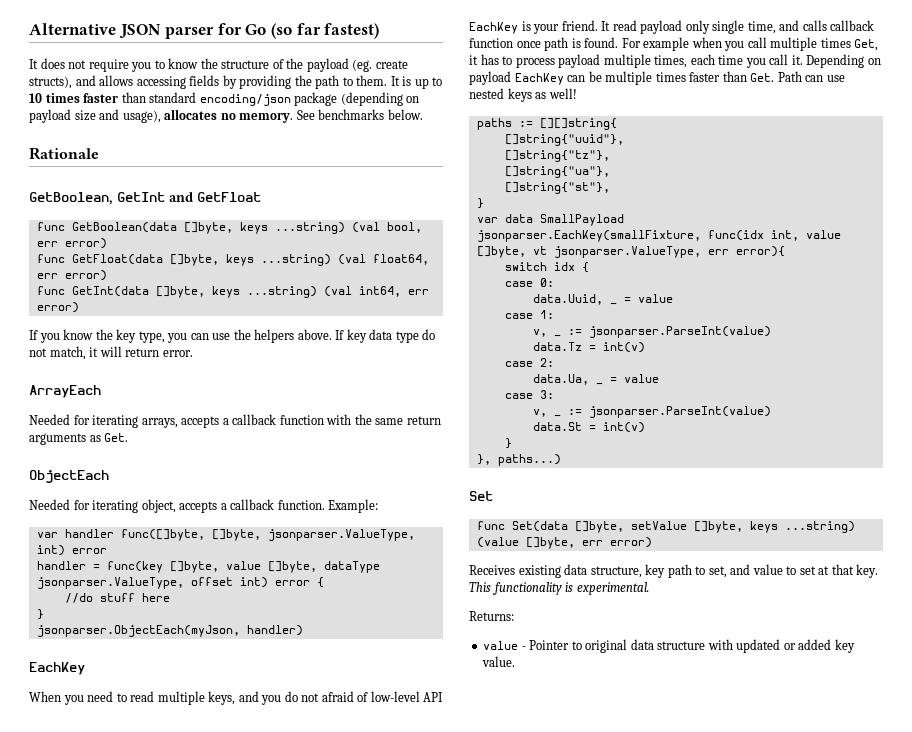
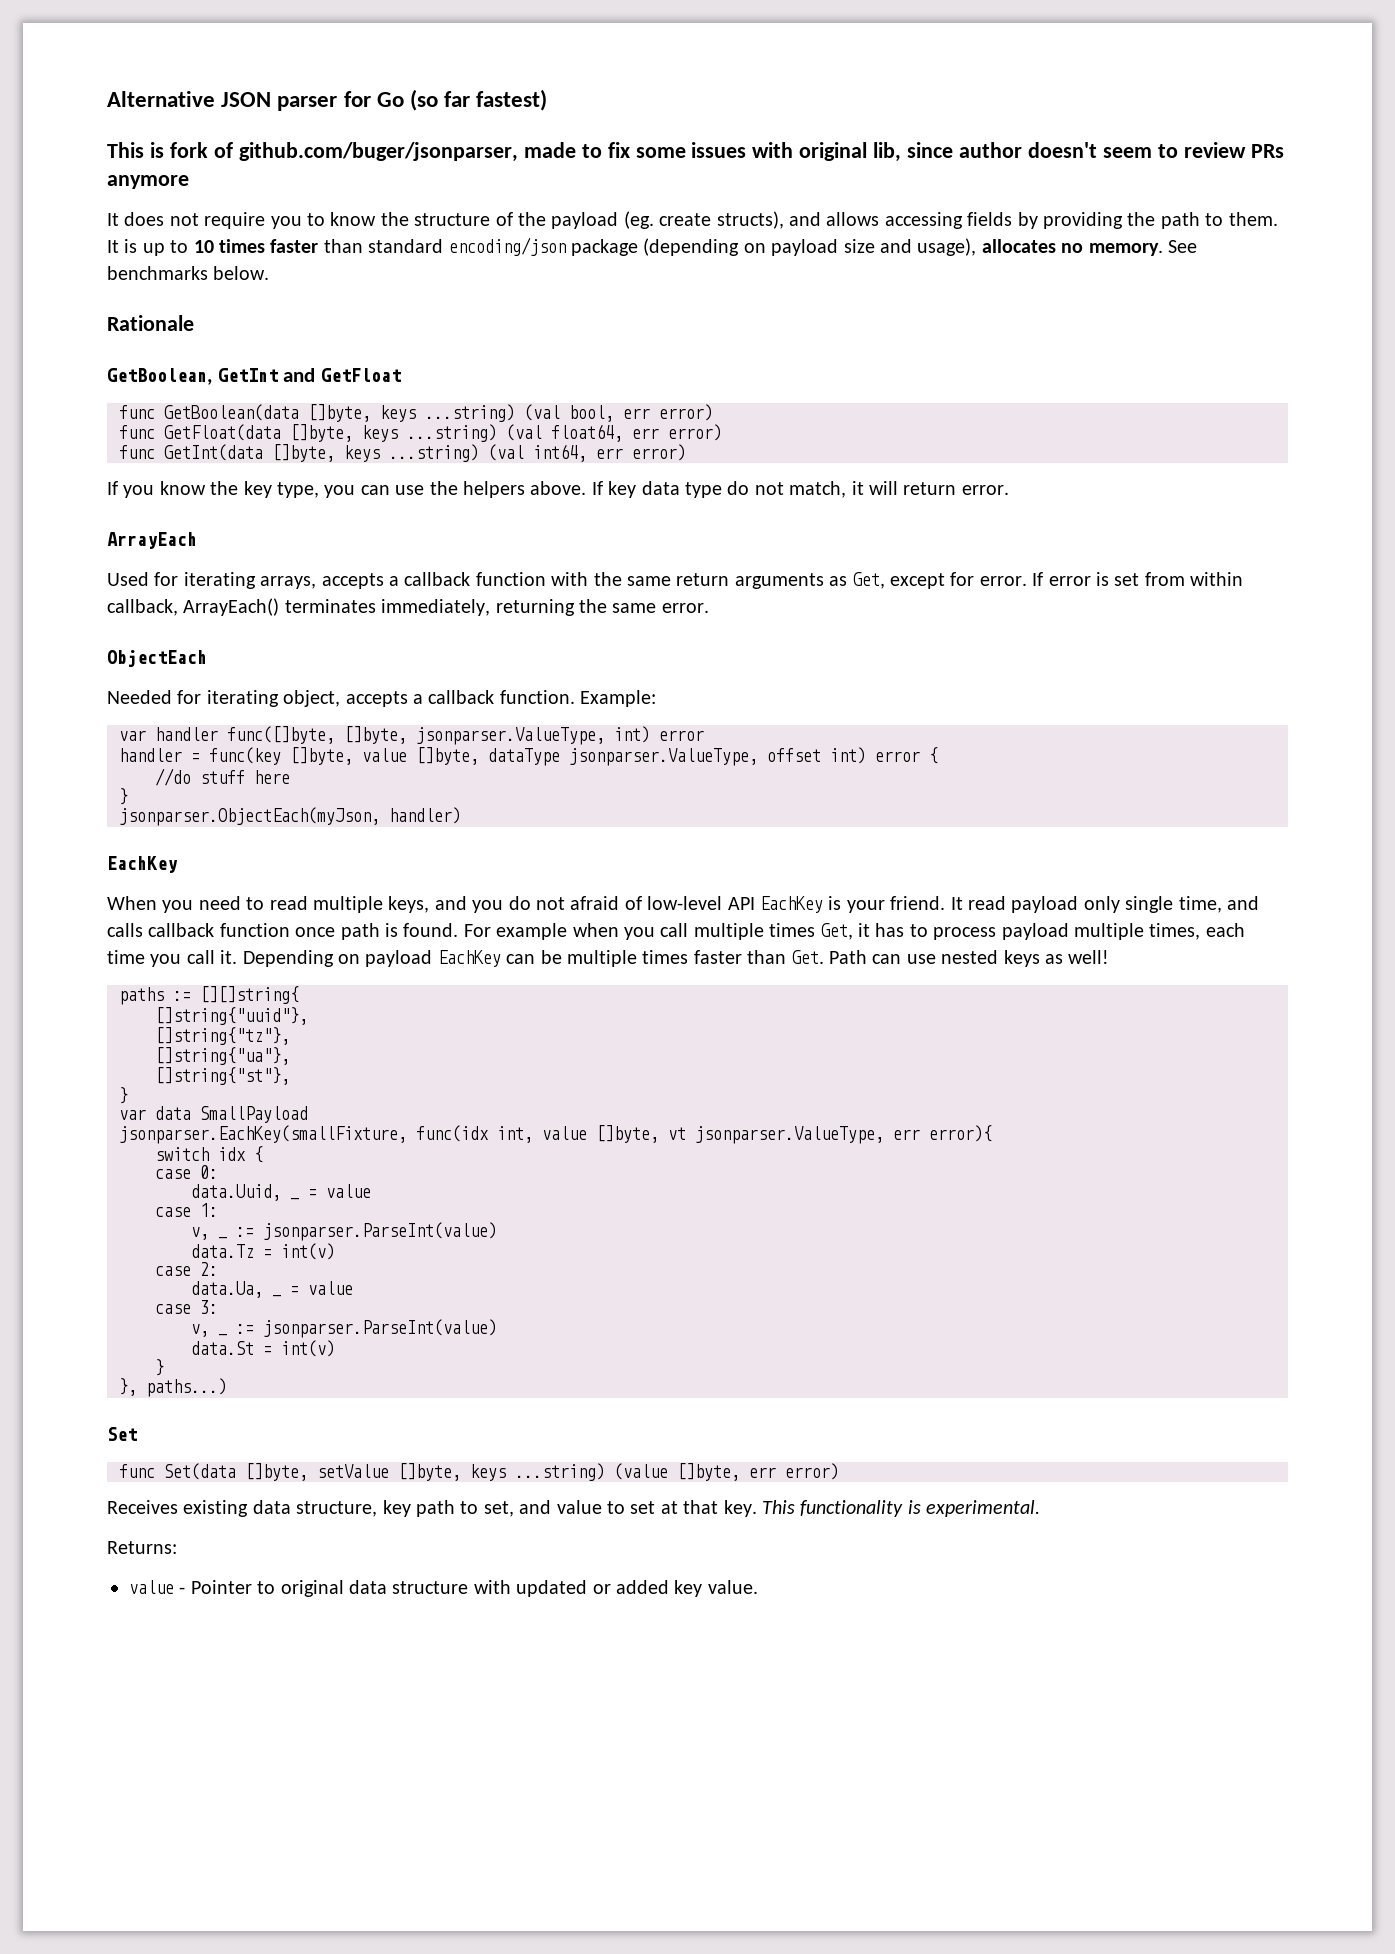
(380, 31) none -> [107,142,1284,162] [107,175,189,189] // This is fork of github.com/buger/jsonparser, made to fix some issues with original lib, since author doesn't seem to review PRs anymore
[29,414,70,425] Needed -> [107,572,149,586] Used
[104,433,129,442] Get. -> [852,572,1244,589] [107,598,709,616] Get, except for error. If error is set from within callback, ArrayEach() terminates immediately, returning the same error.

